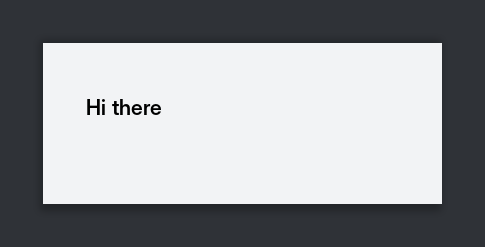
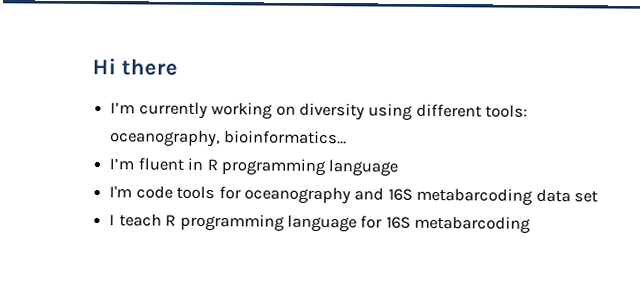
(162, 107) none -> [110,101,529,121] [110,129,347,148] [109,157,399,177] [109,185,599,206] [109,213,532,234] // I’m currently working on diversity using different tools: oceanography, bioinformatics... // I’m fluent in R programming language // I'm code tools for oceanography and 16S metabarcoding data set // I teach R programming language for 16S metabarcoding

